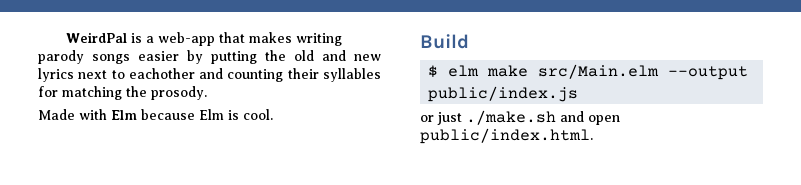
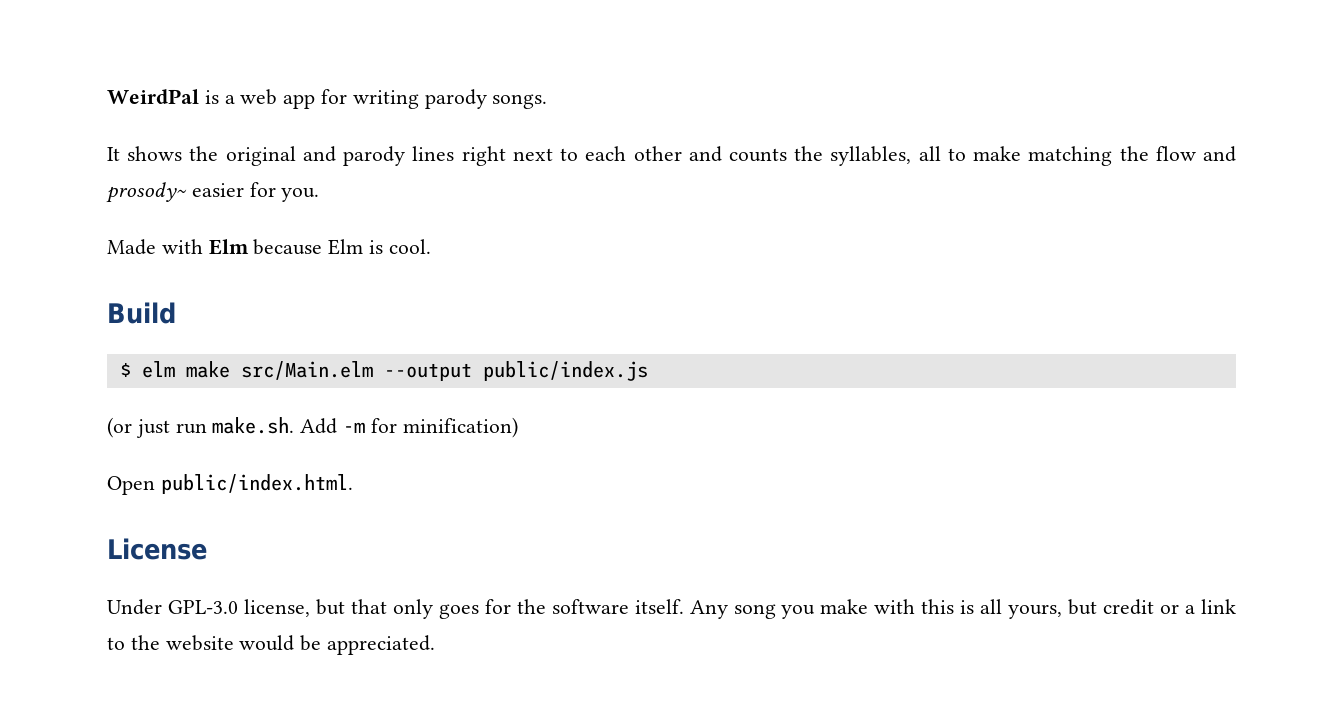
[158,32,343,46] [38,50,381,64] [38,68,381,82] [38,86,207,100] web-app that makes writing parody songs easier by putting the old and new lyrics next to eachother and counting their syllables for matching the prosody. -> [240,89,548,109] [107,146,1237,166] [106,182,320,203] web app for writing parody songs. // It shows the original and parody lines right next to each other and counts the syllables, all to make matching the flow and prosody~ easier for you.
[420,110,620,125] [420,128,593,144] or just ./make.sh and open public/index.html. -> [107,417,518,438] [107,474,353,495] [107,538,207,560] [107,599,1237,619] [107,635,436,655] (or just run make.sh. Add -m for minification) // Open public/index.html. // License // Under GPL-3.0 license, but that only goes for the software itself. Any song you make with this is all yours, but credit or a link to the website would be appreciated.

